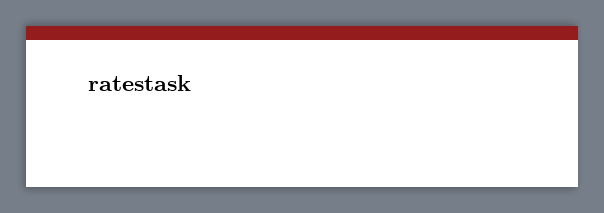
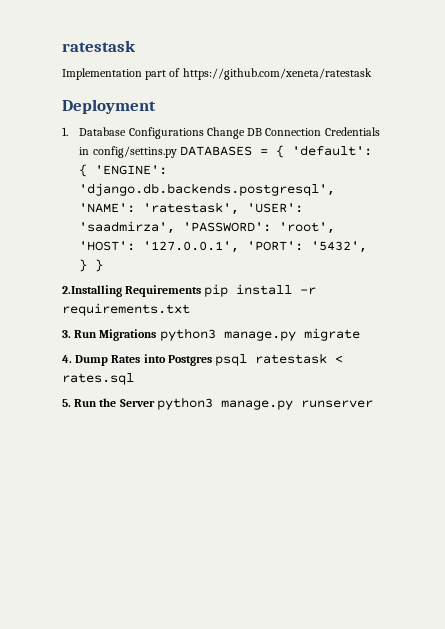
[88,75,191,91] ratestask -> [62,40,136,52] [62,68,372,80] [62,99,156,114] [62,127,380,139] [79,145,372,158] [79,164,168,177] [79,183,336,196] [79,202,304,215] [79,221,336,234] [79,241,368,253] [79,259,104,272] [62,284,317,297] [62,303,190,316] [62,328,360,341] [62,353,344,366] [62,373,134,385] [62,397,373,410] ratestask // Implementation part of https://github.com/xeneta/ratestask // Deployment // 1. Database Configurations Change DB Connection Credentials in config/settins.py DATABASES = { 'default': { 'ENGINE': 'django.db.backends.postgresql', 'NAME': 'ratestask', 'USER': 'saadmirza', 'PASSWORD': 'root', 'HOST': '127.0.0.1', 'PORT': '5432', } } // 2.Installing Requirements pip install -r requirements.txt // 3. Run Migrations python3 manage.py migrate // 4. Dump Rates into Postgres psql ratestask < rates.sql // 5. Run the Server python3 manage.py runserver

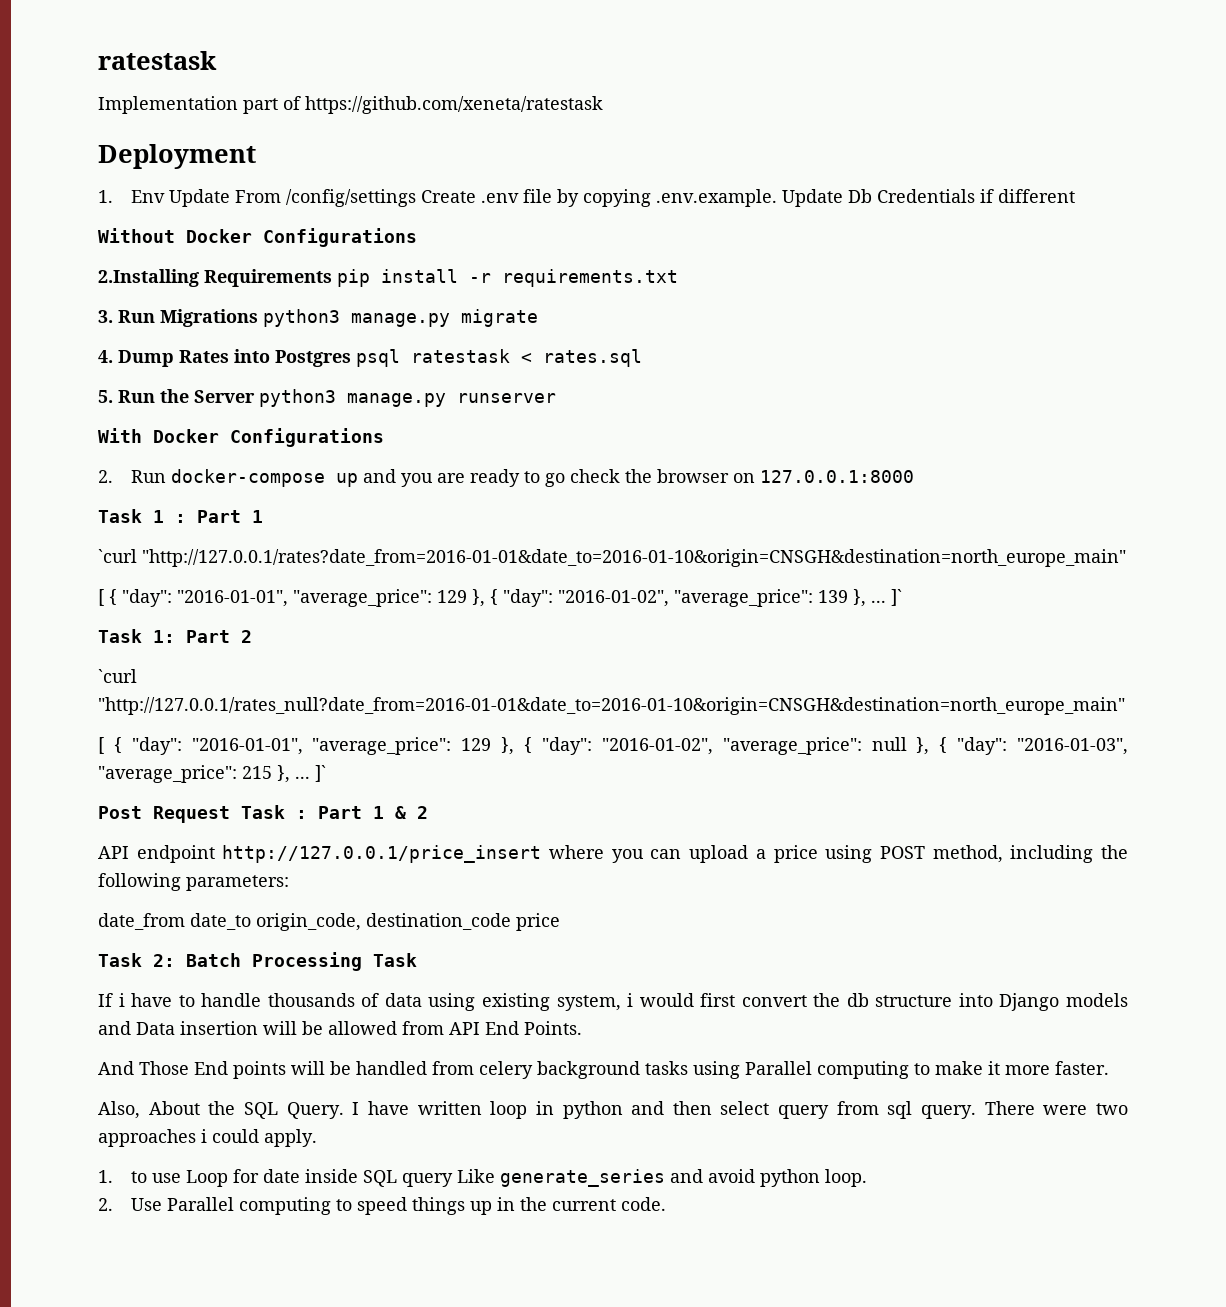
[79,127,380,139] [79,145,372,158] [79,164,168,177] [79,183,336,196] [79,202,304,215] [79,221,336,234] [79,241,368,253] [79,259,104,272] Database Configurations Change DB Connection Credentials in config/settins.py DATABASES = { 'default': { 'ENGINE': 'django.db.backends.postgresql', 'NAME': 'ratestask', 'USER': 'saadmirza', 'PASSWORD': 'root', 'HOST': '127.0.0.1', 'PORT': '5432', } } -> [130,189,1075,207] [98,228,417,247] Env Update From /config/settings Create .env file by copying .env.example. Update Db Credentials if different // Without Docker Configurations
(373, 404) none -> [98,428,384,447] [98,469,914,487] [98,509,263,523] [98,549,1126,567] [98,589,902,607] [98,629,252,643] [98,669,137,683] [98,697,1125,715] [98,737,1128,755] [98,765,326,783] [98,805,428,823] [98,845,1129,863] [98,873,289,891] [98,913,560,931] [98,952,417,971] [98,993,1128,1011] [98,1021,582,1035] [98,1061,1109,1079] [98,1101,1128,1119] [98,1129,317,1147] [98,1169,867,1187] [98,1197,666,1215] // With Docker Configurations // 2. Run docker-compose up and you are ready to go check the browser on 127.0.0.1:8000 // Task 1 : Part 1 // `curl "http://127.0.0.1/rates?date_from=2016-01-01&date_to=2016-01-10&origin=CNSGH&destination=north_europe_main" // [ { "day": "2016-01-01", "average_price": 129 }, { "day": "2016-01-02", "average_price": 139 }, ... ]` // Task 1: Part 2 // `curl "http://127.0.0.1/rates_null?date_from=2016-01-01&date_to=2016-01-10&origin=CNSGH&destination=north_europe_main" // [ { "day": "2016-01-01", "average_price": 129 }, { "day": "2016-01-02", "average_price": null }, { "day": "2016-01-03", "average_price": 215 }, ... ]` // Post Request Task : Part 1 & 2 // API endpoint http://127.0.0.1/price_insert where you can upload a price using POST method, including the following parameters: // date_from date_to origin_code, destination_code price // Task 2: Batch Processing Task // If i have to handle thousands of data using existing system, i would first convert the db structure into Django models and Data insertion will be allowed from API End Points. // And Those End points will be handled from celery background tasks using Parallel computing to make it more faster. // Also, About the SQL Query. I have written loop in python and then select query from sql query. There were two approaches i could apply. // 1. to use Loop for date inside SQL query Like generate_series and avoid python loop. // 2. Use Parallel computing to speed things up in the current code.

